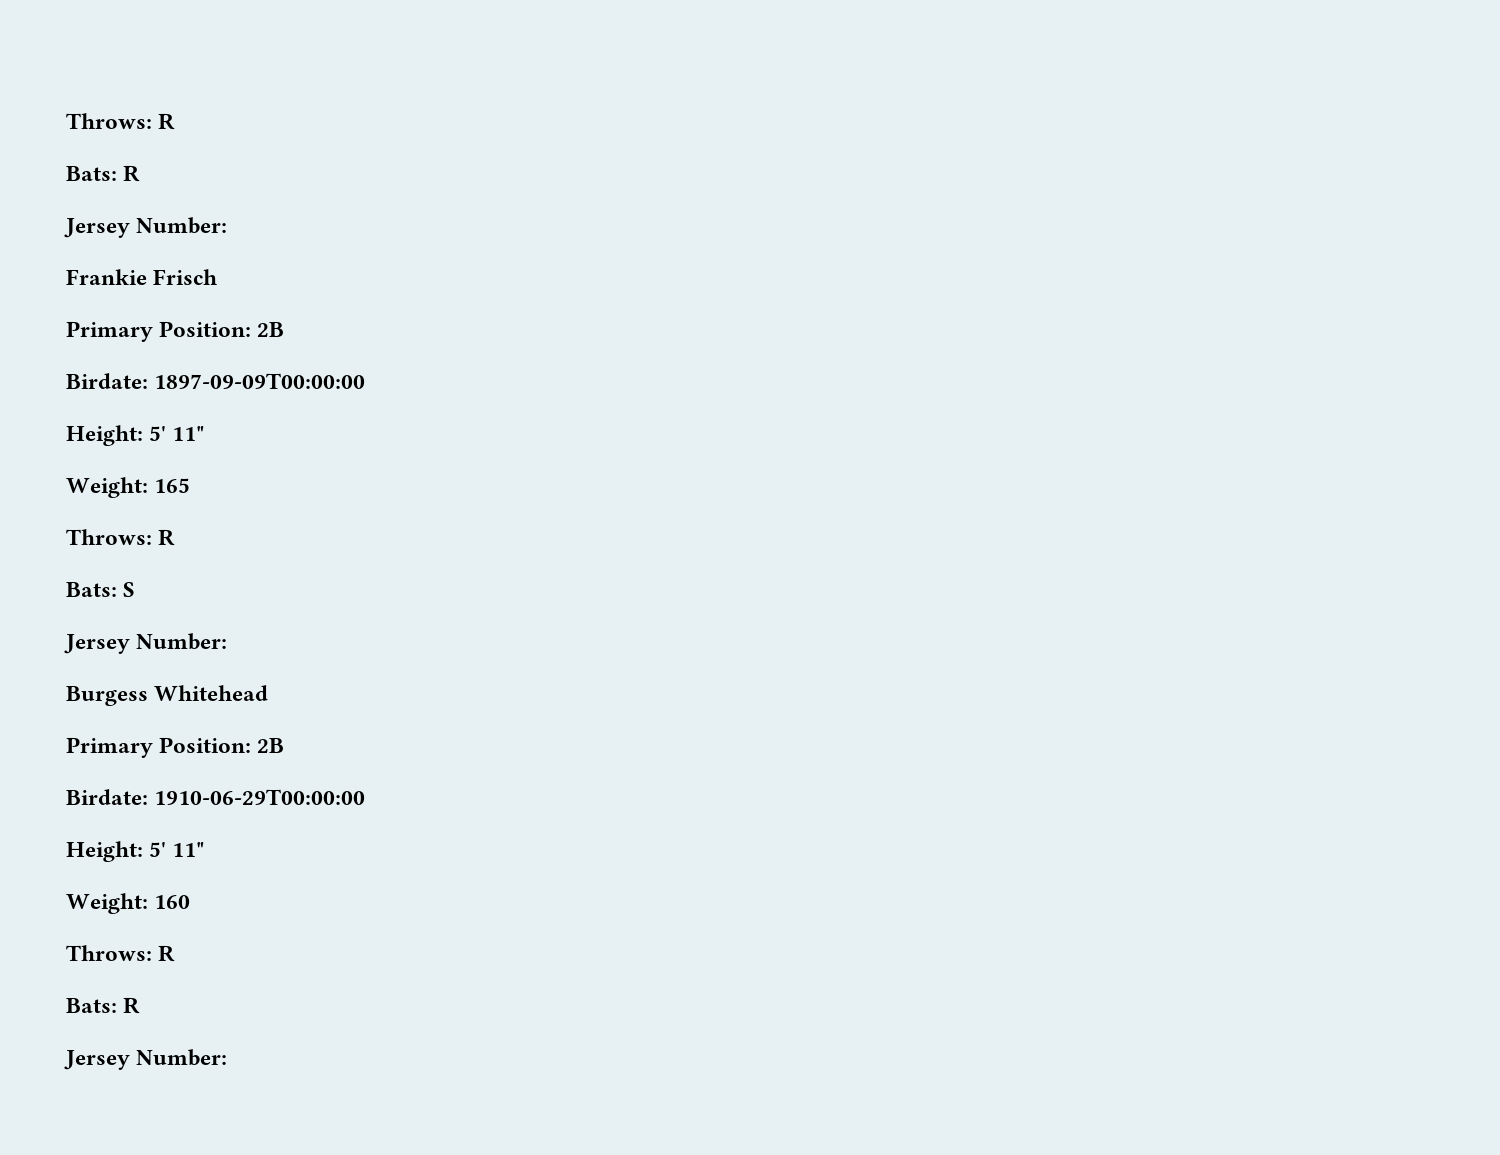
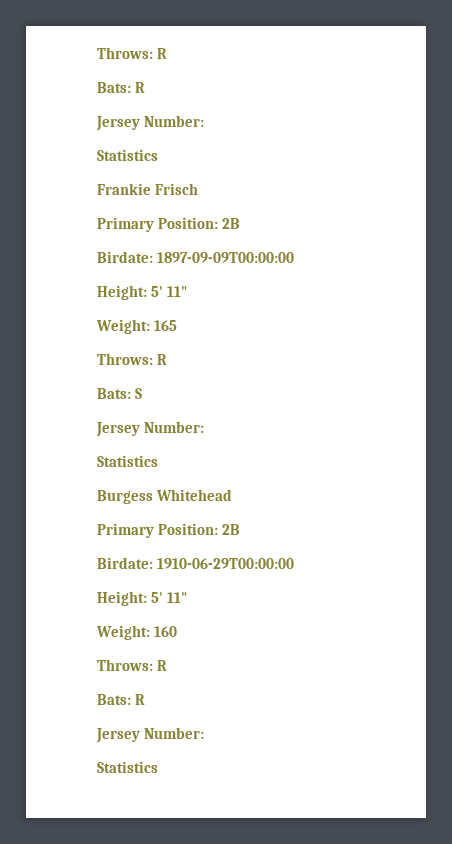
[66,113,176,130] [66,165,141,182] [64,217,228,238] Throws: R // Bats: R // Jersey Number: -> [97,47,167,59] [97,82,145,93] [96,115,204,131] [97,149,158,161] Throws: R // Bats: R // Jersey Number: // Statistics
(228, 641) none -> [97,455,158,467] // Statistics
(228, 1057) none -> [97,761,158,773] // Statistics

